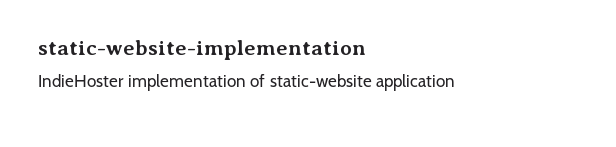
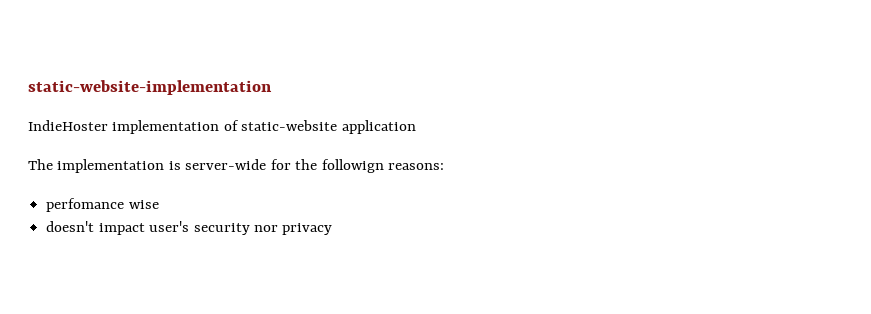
(456, 82) none -> [28,159,445,173] [46,198,159,212] [46,221,333,235] // The implementation is server-wide for the followign reasons: // perfomance wise // doesn't impact user's security nor privacy

